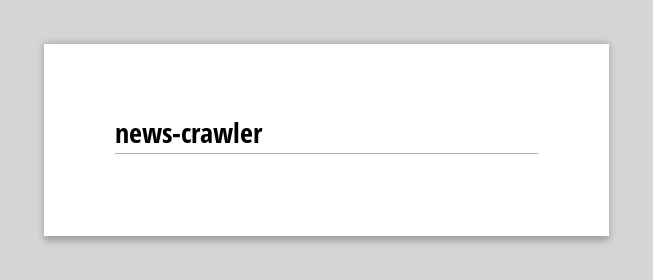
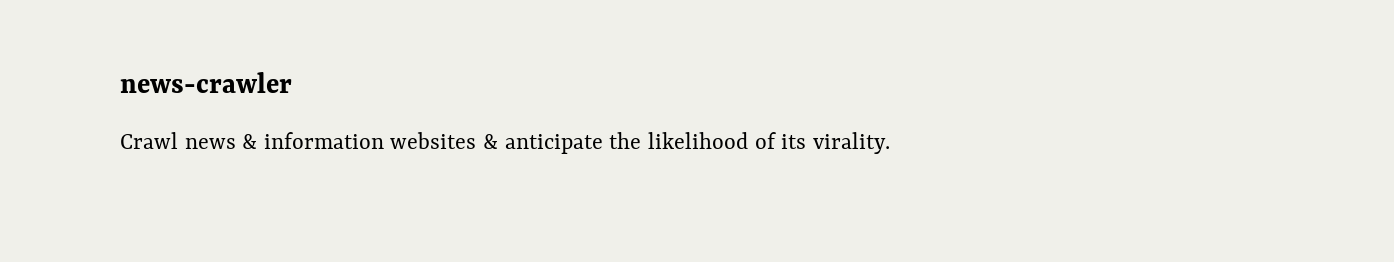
(263, 132) none -> [120,132,890,154] // Crawl news & information websites & anticipate the likelihood of its virality.

